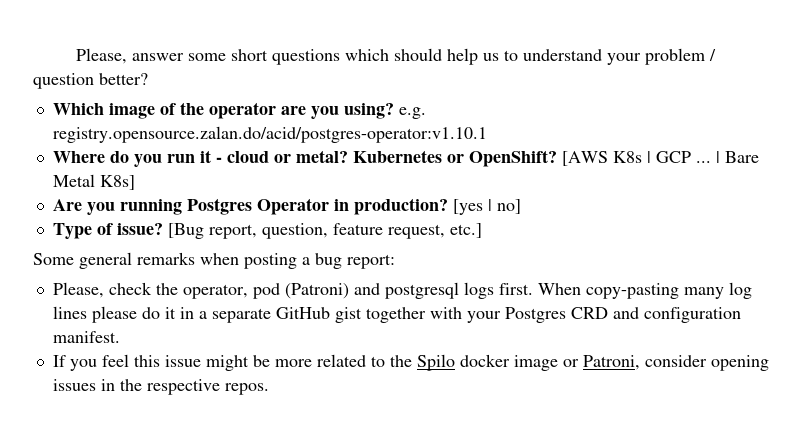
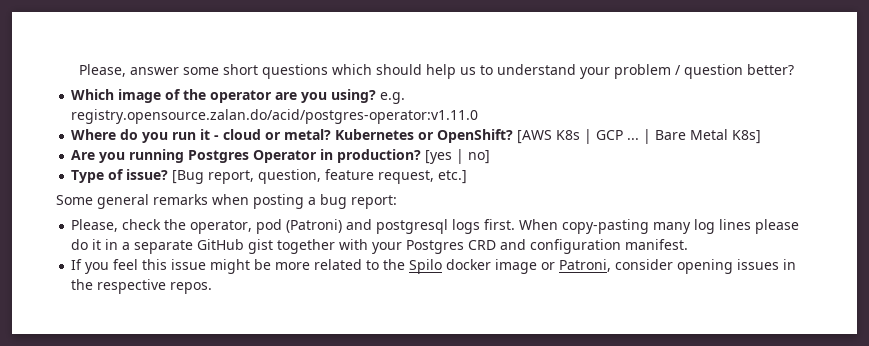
[52,126,487,143] registry.opensource.zalan.do/acid/postgres-operator:v1.10.1 -> [71,109,479,124] registry.opensource.zalan.do/acid/postgres-operator:v1.11.0

